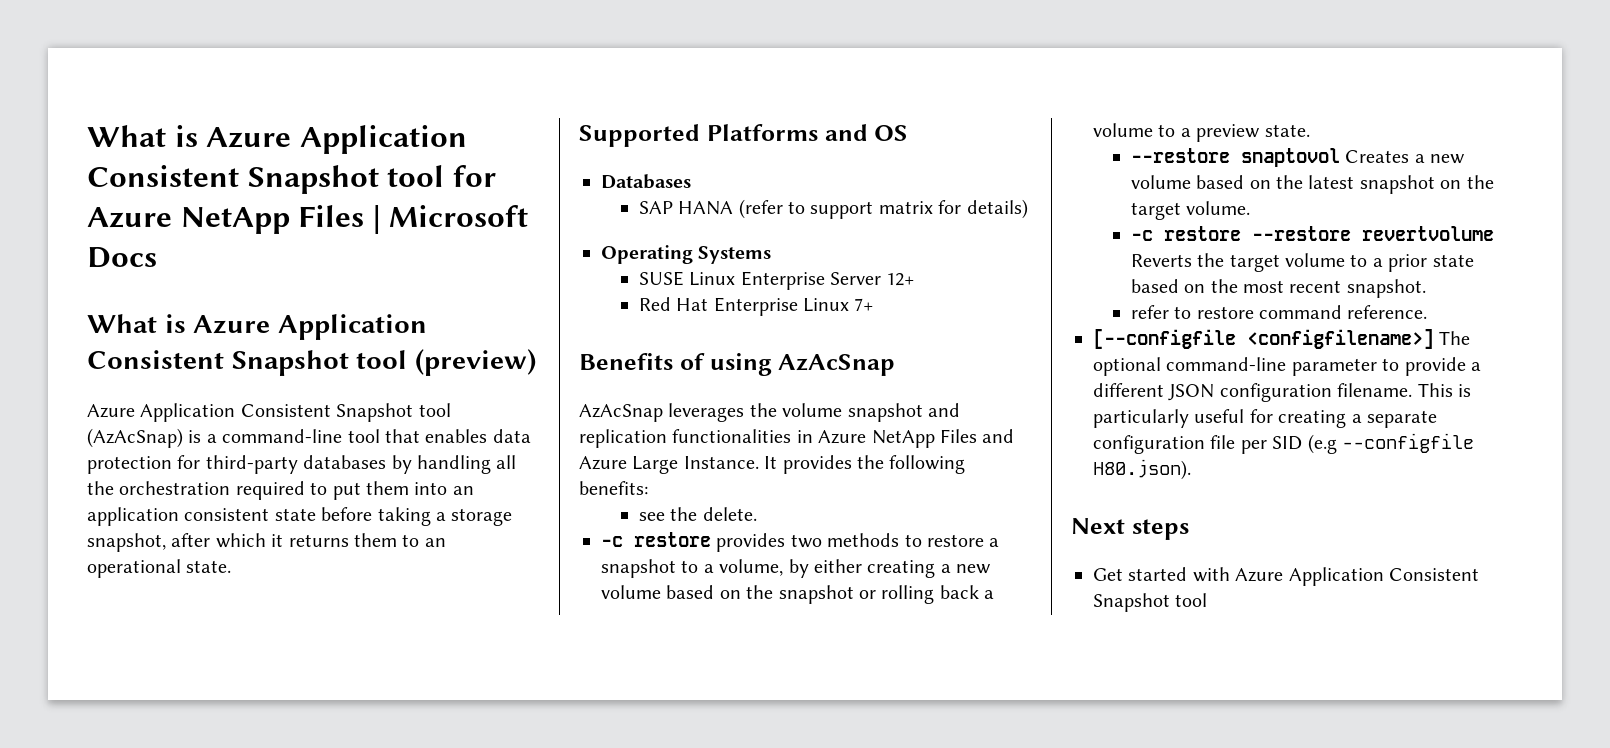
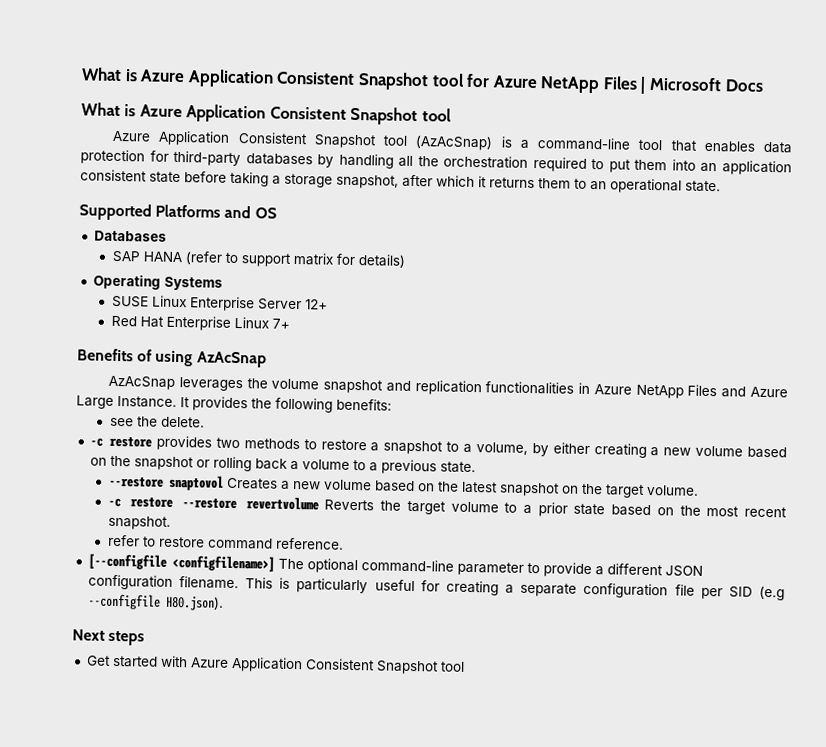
[414,349,536,376] (preview) -> (451, 115) none
[1196,124,1261,142] preview -> [380,459,437,475] previous

